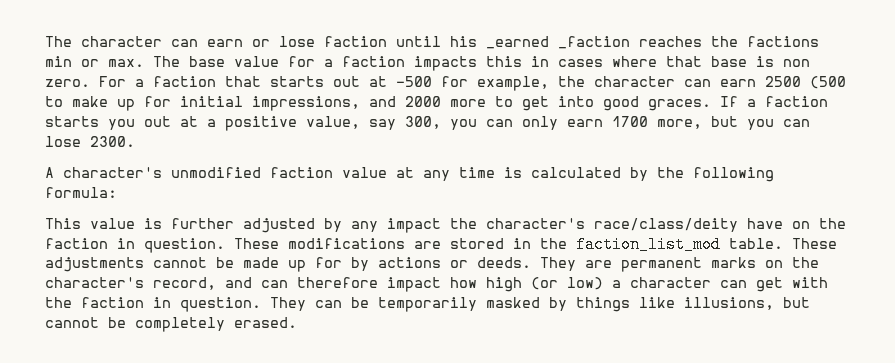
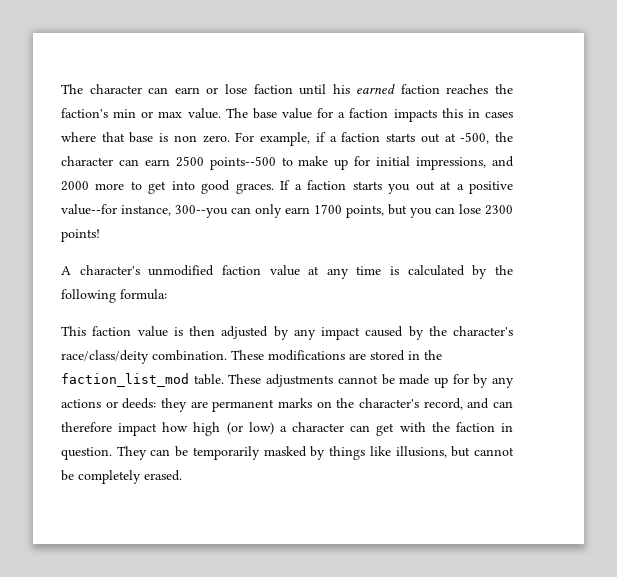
[486,36,630,49] _earned _faction -> [356,84,440,94] earned faction
[747,36,819,47] factions -> [61,108,108,118] faction's
[108,59,144,67] max. -> [158,108,221,119] max value.
[135,76,261,87] a faction that -> [260,132,381,146] example, if a faction
[396,76,549,91] -500 for example, -> [460,132,490,144] -500,
[810,76,846,89] (500 -> [209,156,276,170] points--500
[306,116,477,130] value, say 300, you -> [61,204,228,218] value--for instance, 300--you
[657,119,702,129] more, -> [346,205,384,218] points,
[90,136,135,147] 2300. -> [485,205,513,215] [61,229,100,242] 2300 points!
(81, 223) none -> [92,326,132,336] faction
[171,218,234,229] further -> [189,326,215,336] then
(441, 225) none -> [365,326,424,340] caused by
[747,218,846,229] [45,238,225,253] have on the faction in question. -> [152,350,227,361] combination.
(369, 264) none -> [491,377,514,388] any
[477,257,576,271] deeds. They -> [122,398,187,412] deeds: they

